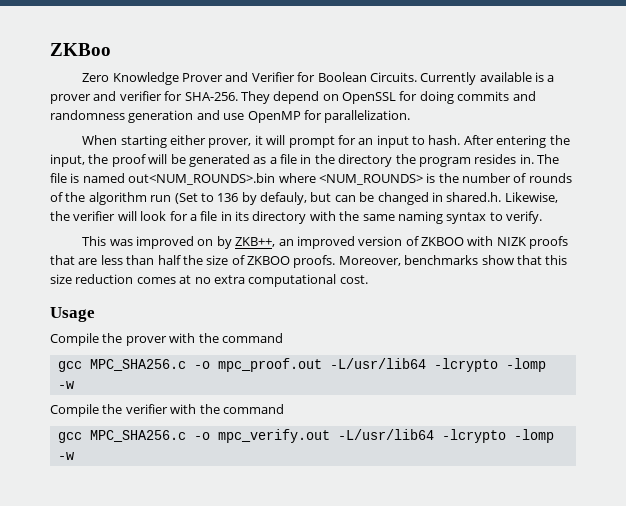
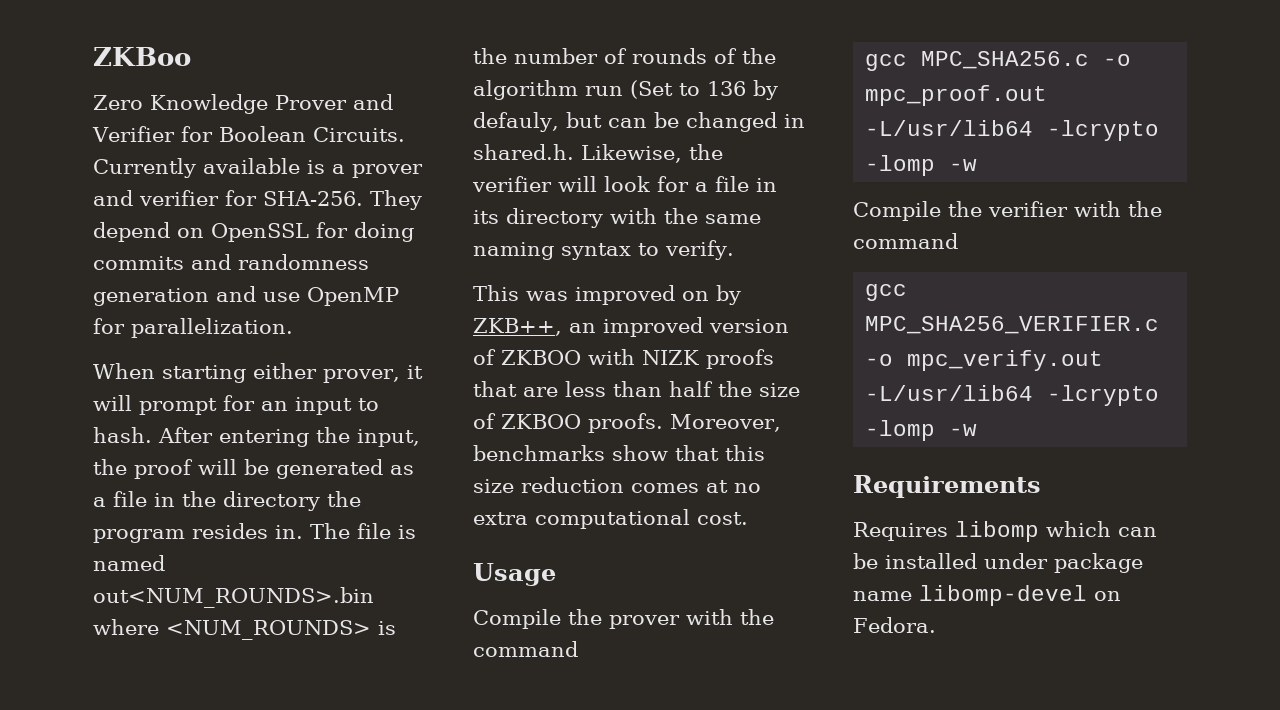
[89,430,186,442] MPC_SHA256.c -> [865,316,1160,334] MPC_SHA256_VERIFIER.c
(74, 456) none -> [853,475,1041,498] [853,521,1157,542] [853,553,1143,573] [853,585,1121,606] [853,617,936,633] // Requirements // Requires libomp which can be installed under package name libomp-devel on Fedora.

